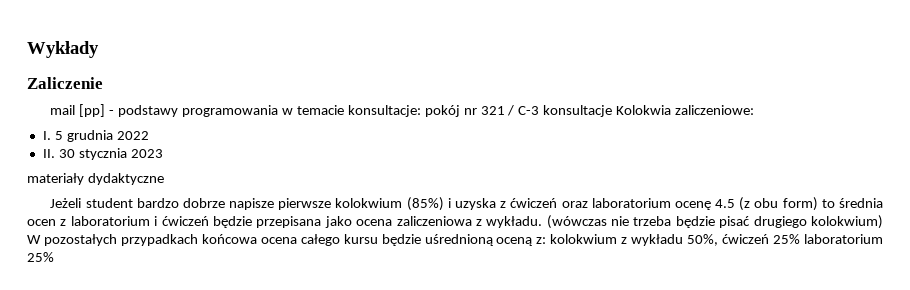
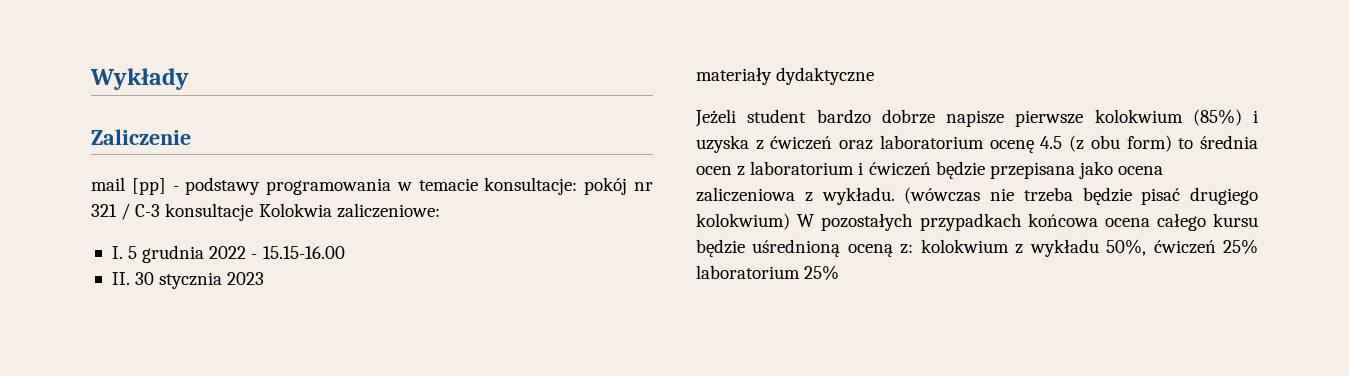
(149, 135) none -> [251,246,345,259] - 15.15-16.00

